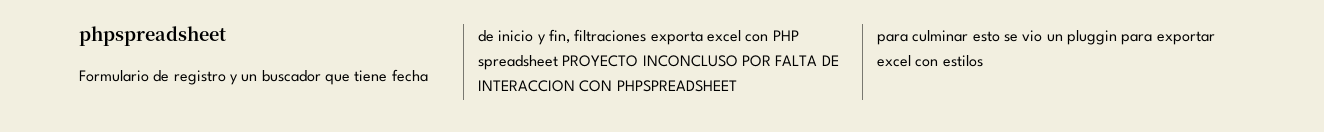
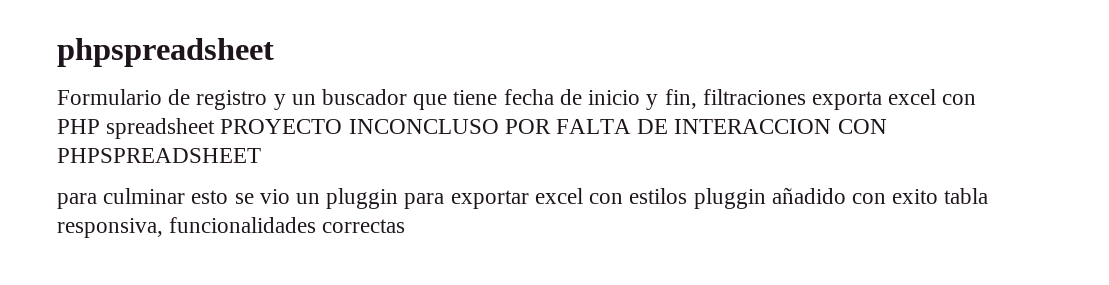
(983, 61) none -> [693,187,989,209] [57,217,406,238] pluggin añadido con exito tabla responsiva, funcionalidades correctas

